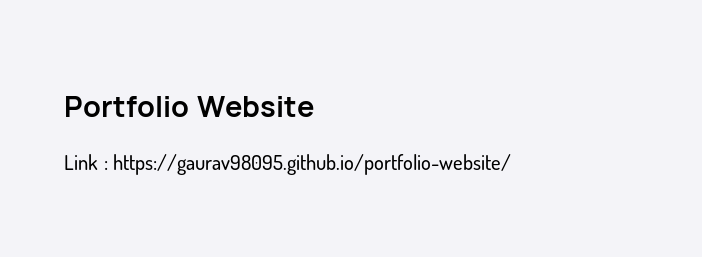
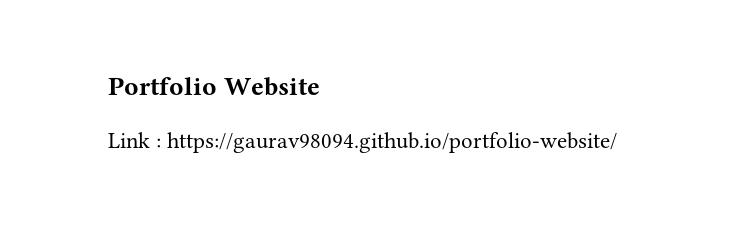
[113,154,512,175] https://gaurav98095.github.io/portfolio-website/ -> [167,132,618,153] https://gaurav98094.github.io/portfolio-website/

